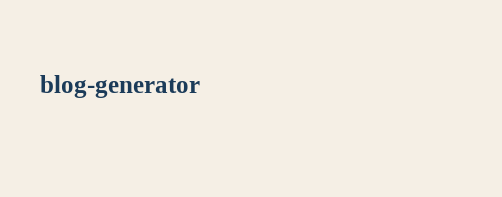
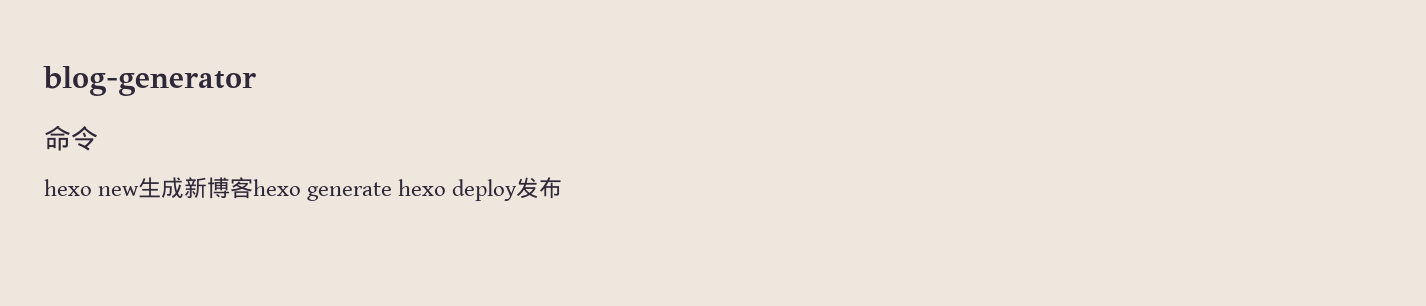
(200, 86) none -> [44,125,98,151] [44,177,563,201] // 命令 // hexo new生成新博客hexo generate hexo deploy发布

